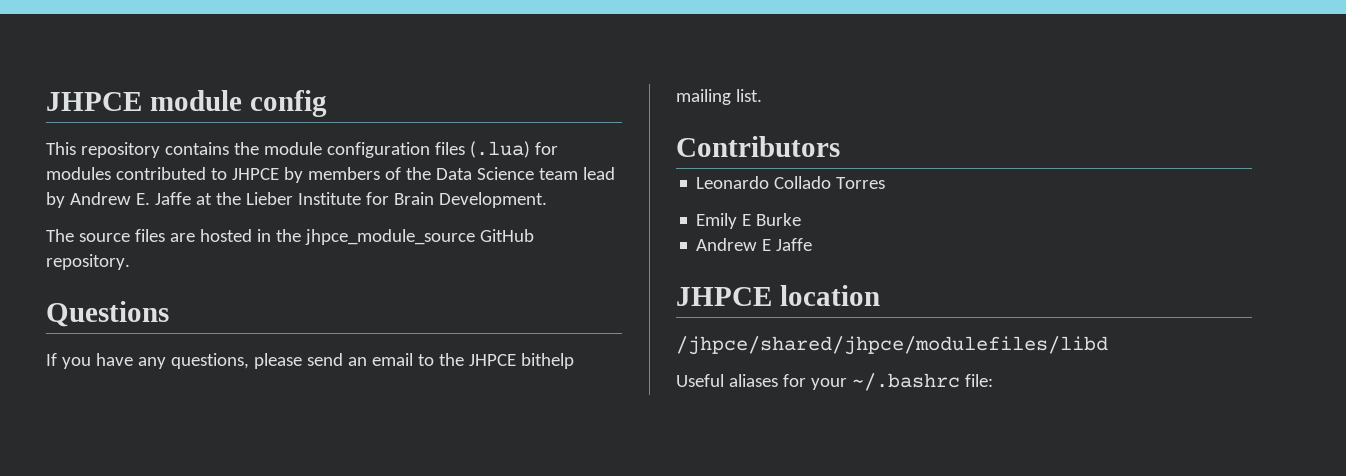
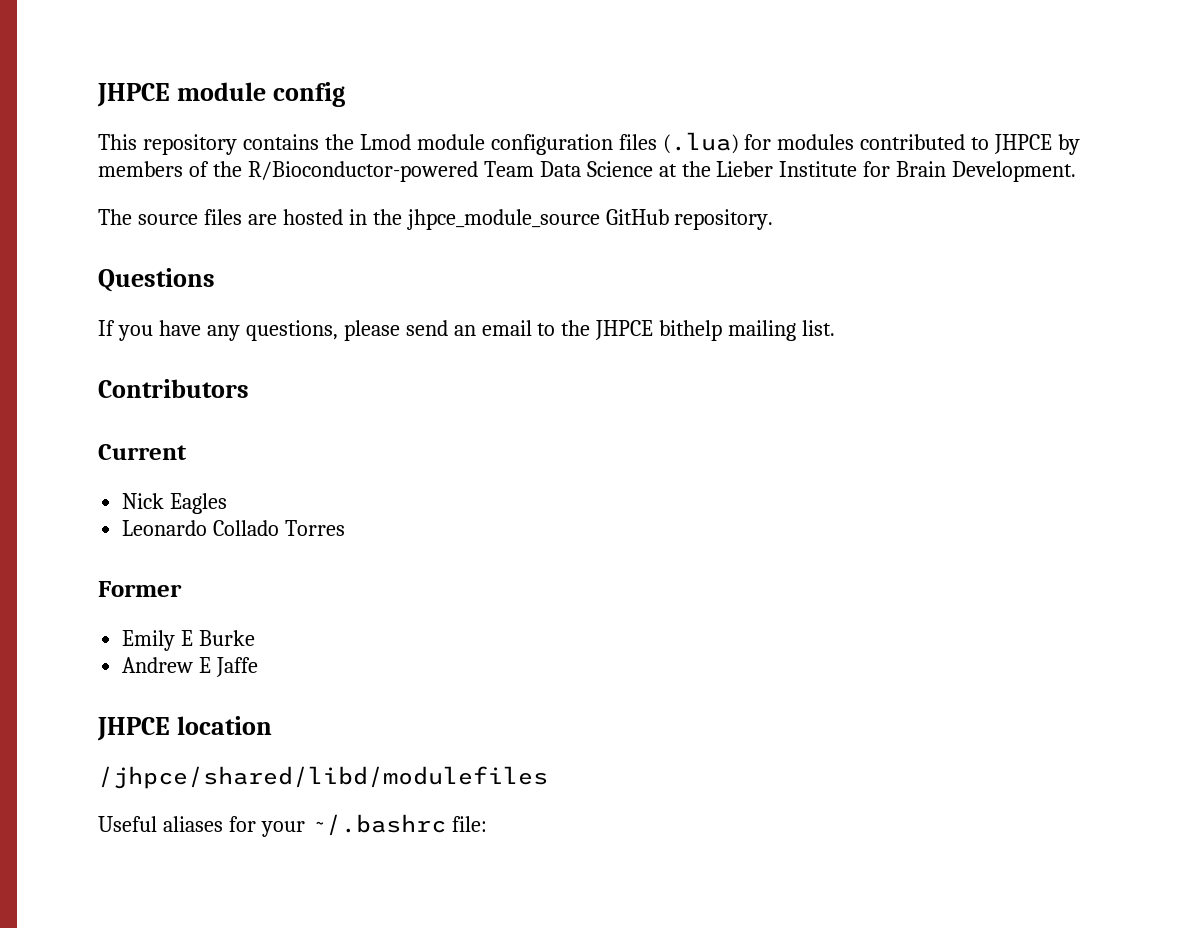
(259, 148) none -> [359,134,411,150] Lmod
[435,167,615,180] [46,192,191,208] Data Science team lead by Andrew E. Jaffe -> [247,161,653,182] R/Bioconductor-powered Team Data Science
(840, 146) none -> [98,444,187,460] [122,493,228,514] // Current // Nick Eagles
(886, 183) none -> [98,581,182,597] // Former
[676,336,1108,355] /jhpce/shared/jhpce/modulefiles/libd -> [98,766,548,789] /jhpce/shared/libd/modulefiles

